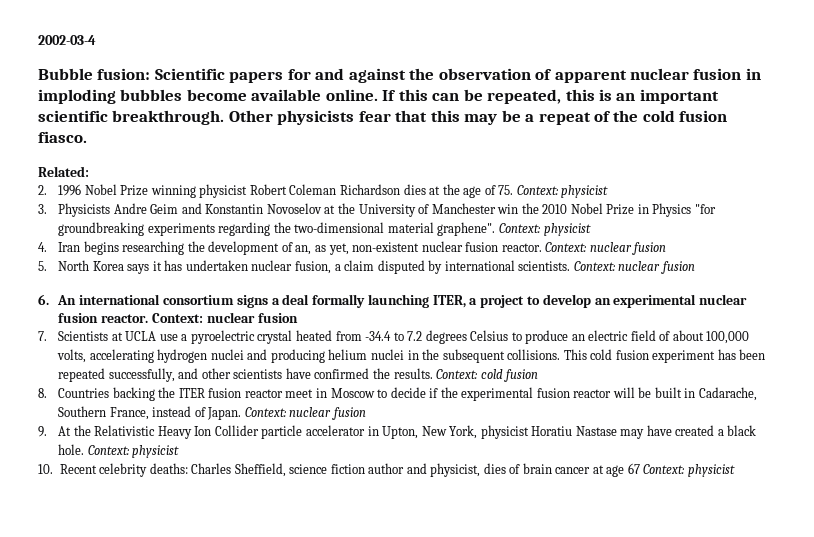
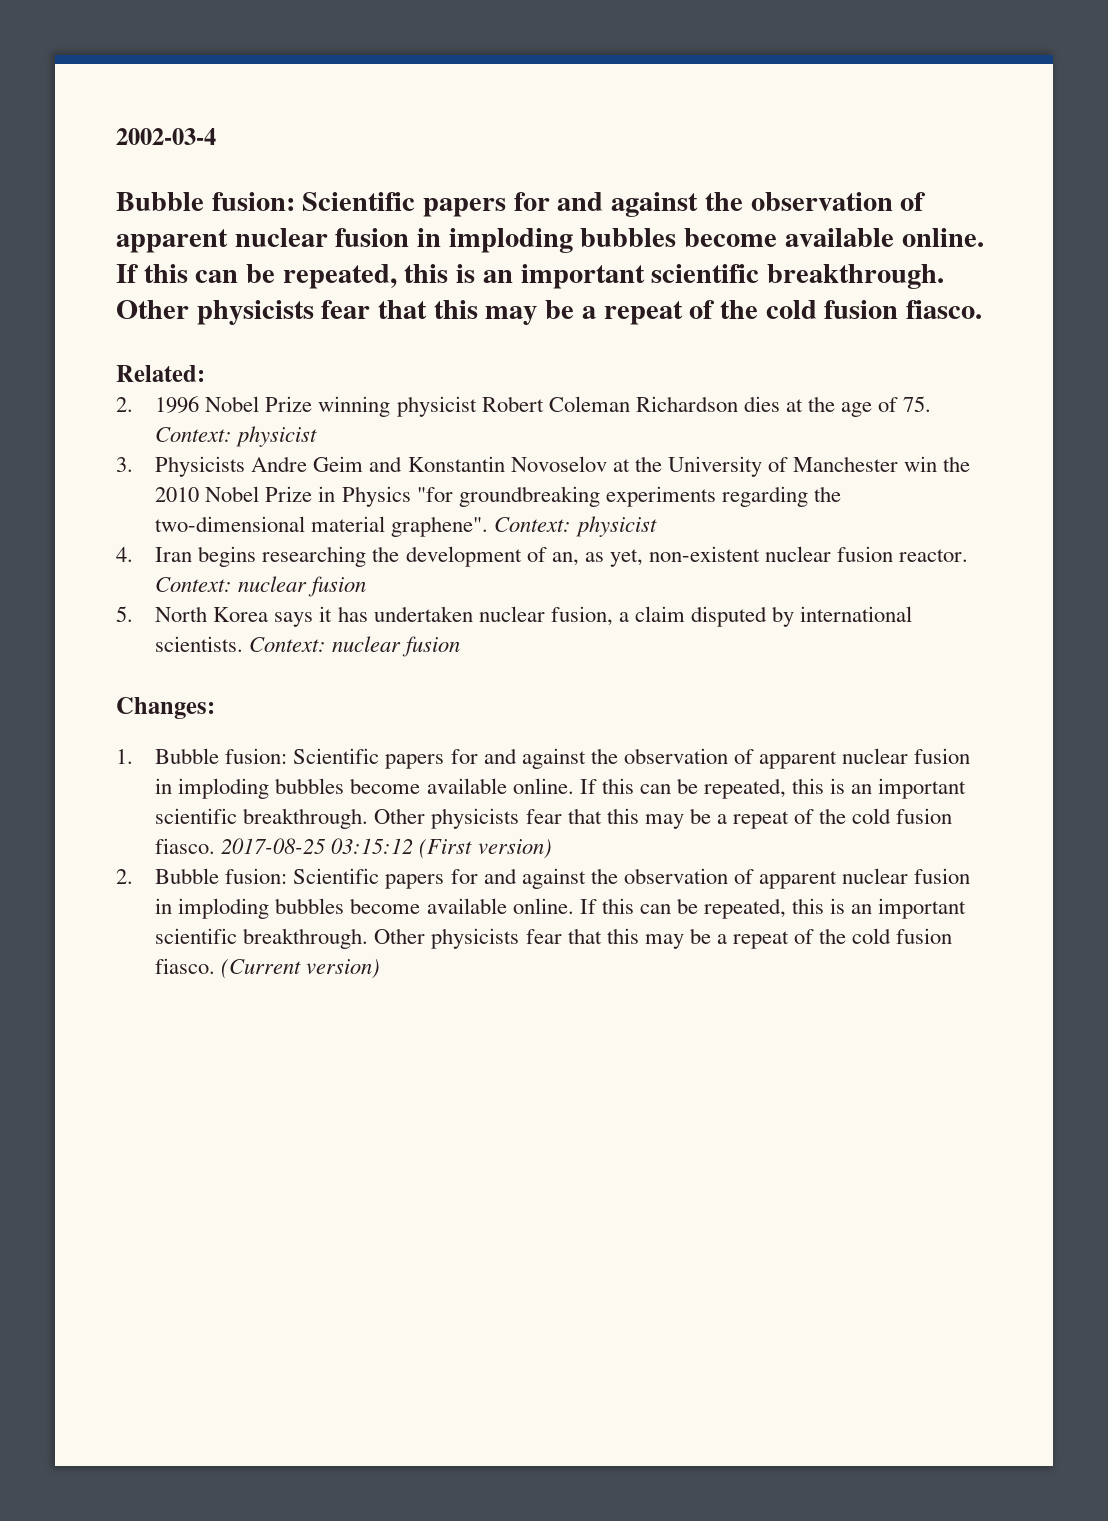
[38,294,748,308] [58,312,298,323] [38,330,750,344] [57,349,766,363] [58,368,539,382] [38,387,757,401] [58,406,366,420] [38,425,757,439] [58,444,180,458] [38,463,735,477] 6. An international consortium signs a deal formally launching ITER, a project to develop an experimental nuclear fusion reactor. Context: nuclear fusion // 7. Scientists at UCLA use a pyroelectric crystal heated from -34.4 to 7.2 degrees Celsius to produce an electric field of about 100,000 volts, accelerating hydrogen nuclei and producing helium nuclei in the subsequent collisions. This cold fusion experiment has been repeated successfully, and other scientists have confirmed the results. Context: cold fusion // 8. Countries backing the ITER fusion reactor meet in Moscow to decide if the experimental fusion reactor will be built in Cadarache, Southern France, instead of Japan. Context: nuclear fusion // 9. At the Relativistic Heavy Ion Collider particle accelerator in Upton, New York, physicist Horatiu Nastase may have created a black hole. Context: physicist // 10. Recent celebrity deaths: Charles Sheffield, science fiction author and physicist, dies of brain cancer at age 67 Context: physicist -> [116,697,215,719] [116,748,971,769] [155,778,967,799] [155,808,953,829] [155,838,552,859] [116,868,971,889] [155,898,967,919] [155,928,953,949] [155,958,381,979] Changes: // 1. Bubble fusion: Scientific papers for and against the observation of apparent nuclear fusion in imploding bubbles become available online. If this can be repeated, this is an important scientific breakthrough. Other physicists fear that this may be a repeat of the cold fusion fiasco. 2017-08-25 03:15:12 (First version) // 2. Bubble fusion: Scientific papers for and against the observation of apparent nuclear fusion in imploding bubbles become available online. If this can be repeated, this is an important scientific breakthrough. Other physicists fear that this may be a repeat of the cold fusion fiasco. (Current version)

